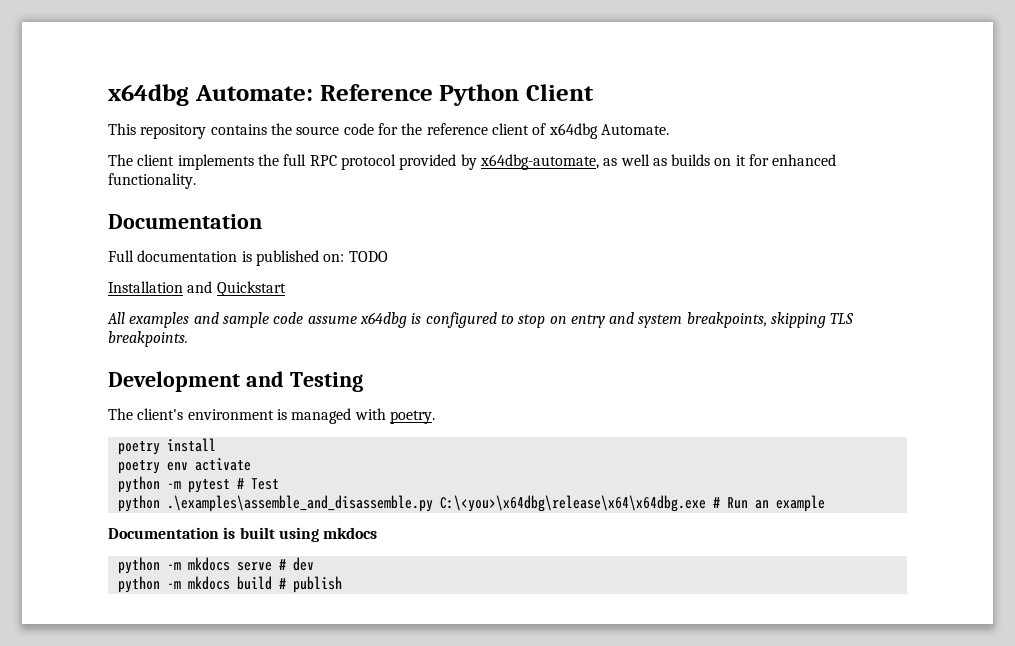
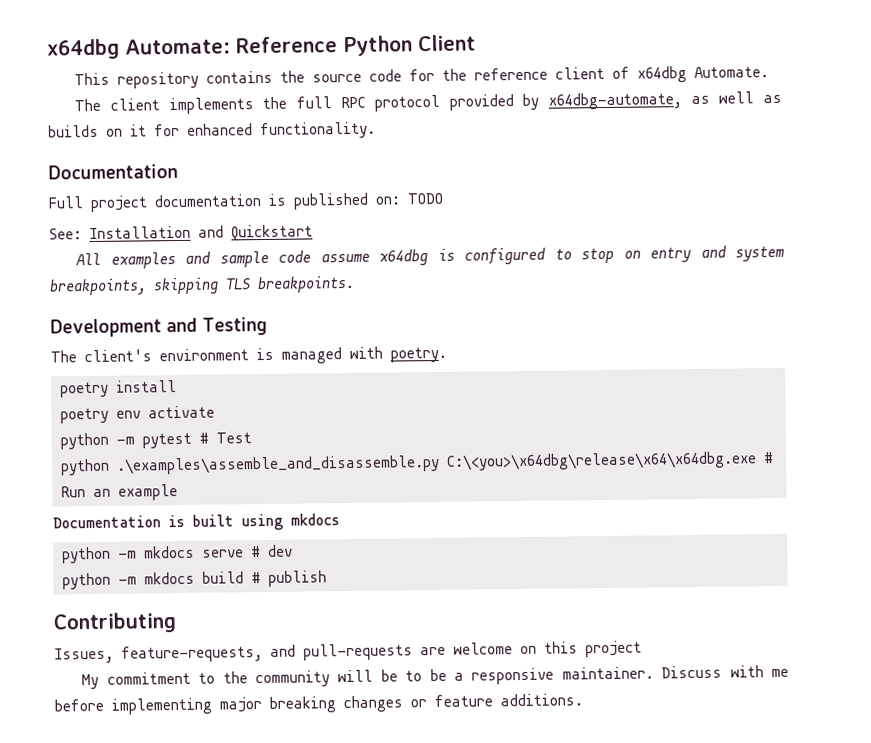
(134, 256) none -> [90,195,148,213] project
(388, 256) none -> [49,228,82,240] See:
(342, 584) none -> [53,612,177,634] [54,640,642,664] [81,665,789,690] [54,693,583,715] // Contributing // Issues, feature-requests, and pull-requests are welcome on this project // My commitment to the community will be to be a responsive maintainer. Discuss with me before implementing major breaking changes or feature additions.

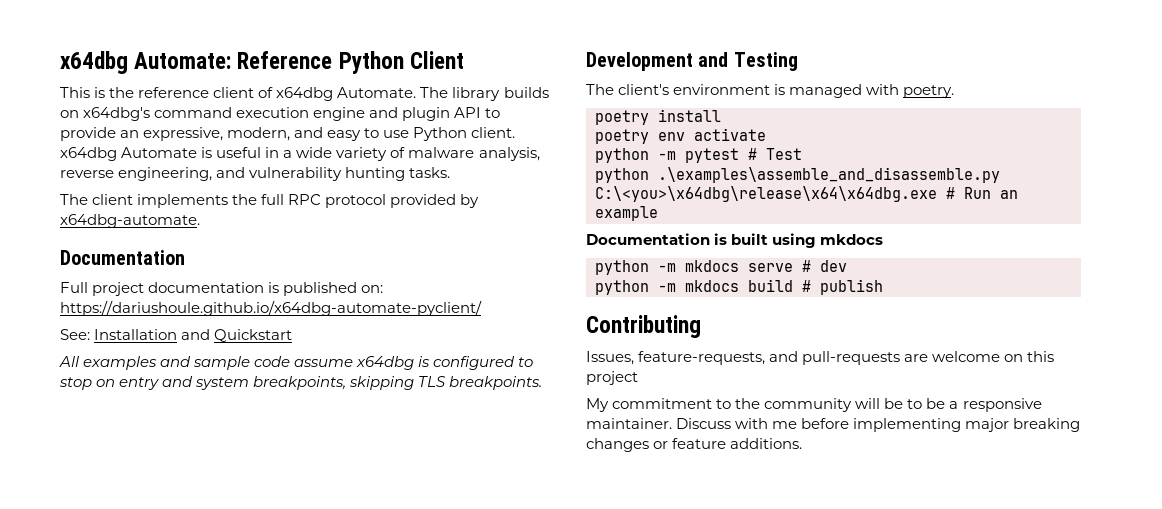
[117,68,436,89] repository contains the source code for -> [94,87,106,98] is
(770, 72) none -> [420,87,549,101] [60,107,501,121] [60,127,516,141] [60,147,540,161] [60,167,451,181] The library builds on x64dbg's command execution engine and plugin API to provide an expressive, modern, and easy to use Python client. x64dbg Automate is useful in a wide variety of malware analysis, reverse engineering, and vulnerability hunting tasks.
[548,91,782,110] [48,121,376,140] x64dbg-automate, as well as builds on it for enhanced functionality. -> [60,214,200,228] x64dbg-automate.
[407,192,444,205] TODO -> [60,300,482,316] https://dariushoule.github.io/x64dbg-automate-pyclient/

